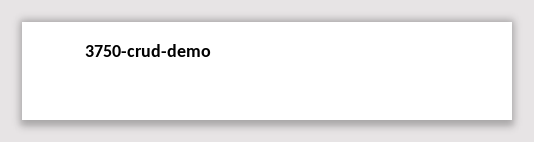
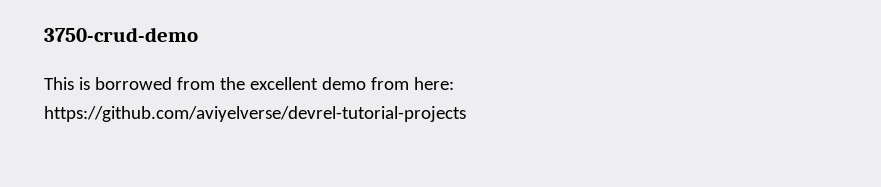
(211, 50) none -> [44,77,454,90] [44,106,466,122] // This is borrowed from the excellent demo from here: https://github.com/aviyelverse/devrel-tutorial-projects

